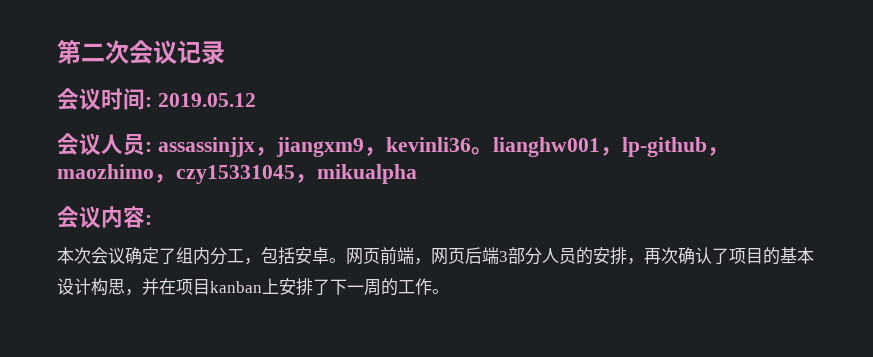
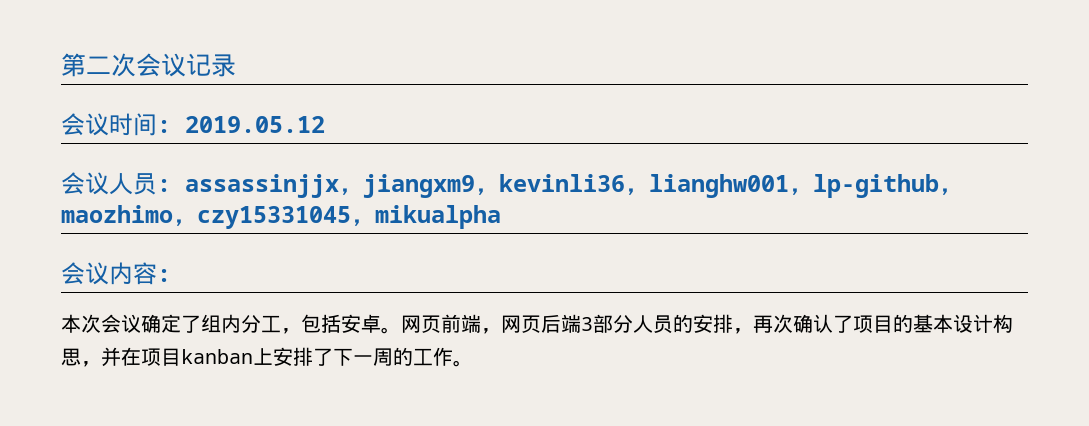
[470,147,493,155] 。 -> [625,188,649,195] ，

